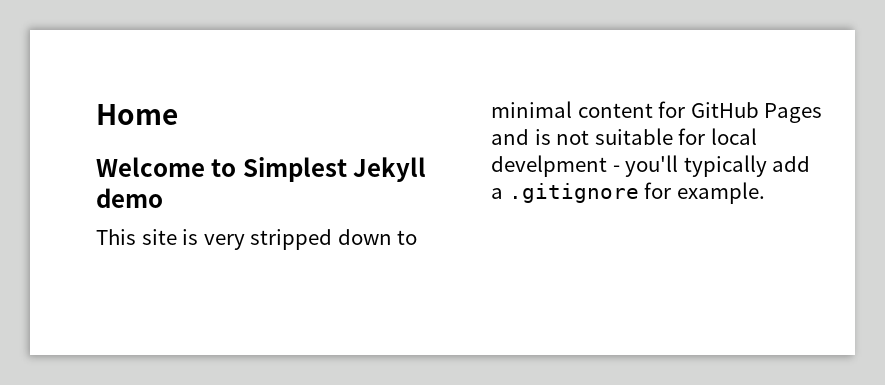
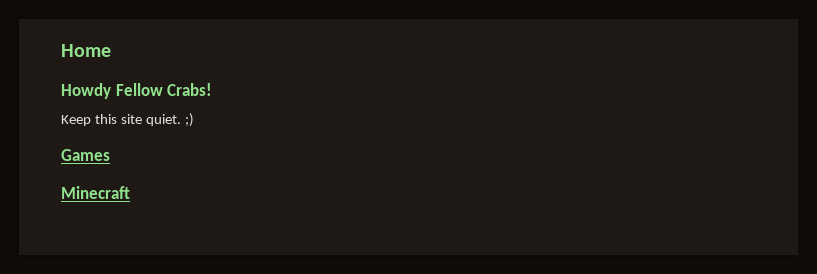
[96,157,427,182] [96,188,163,208] [96,229,418,250] [491,101,823,123] [491,128,757,145] [491,155,811,177] [491,182,765,204] Welcome to Simplest Jekyll demo // This site is very stripped down to minimal content for GitHub Pages and is not suitable for local develpment - you'll typically add a .gitignore for example. -> [61,83,213,99] [61,113,194,127] [61,149,110,161] [61,186,130,199] Howdy Fellow Crabs! // Keep this site quiet. ;) // Games // Minecraft

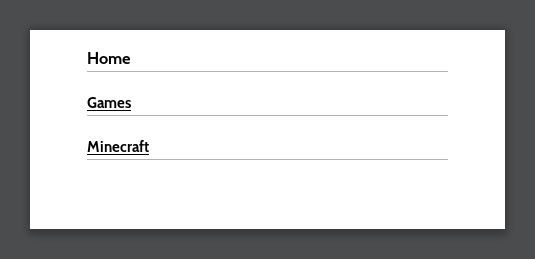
[61,83,213,99] [61,113,194,127] // Howdy Fellow Crabs! // Keep this site quiet. ;) -> (131, 58) none

